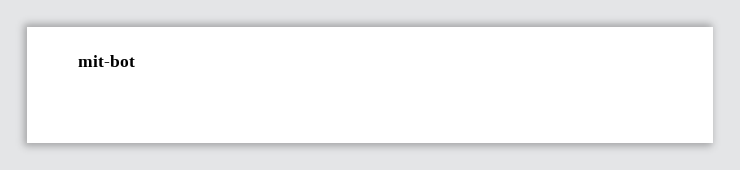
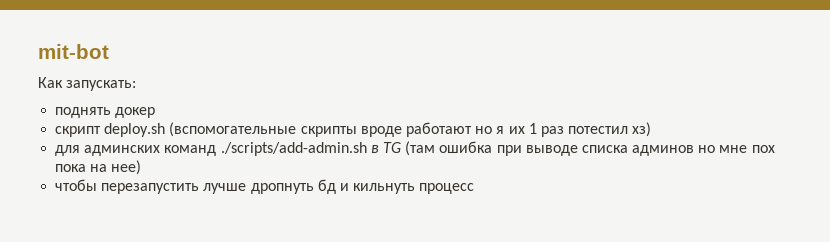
(135, 61) none -> [38,77,137,91] [55,107,156,118] [55,122,652,137] [55,141,775,156] [55,160,142,175] [55,179,475,194] // Как запускать: // поднять докер // скрипт deploy.sh (вспомогательные скрипты вроде работают но я их 1 раз потестил хз) // для админских команд ./scripts/add-admin.sh в TG (там ошибка при выводе списка админов но мне пох пока на нее) // чтобы перезапустить лучше дропнуть бд и кильнуть процесс

